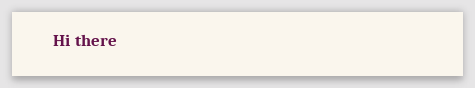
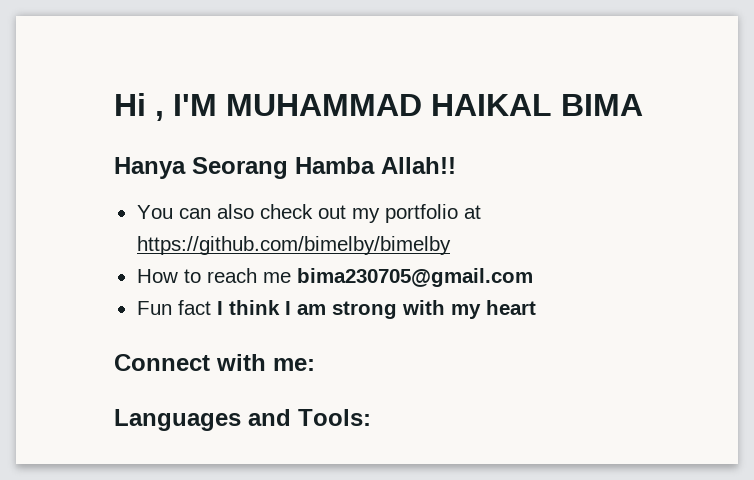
[74,34,117,46] there -> [155,94,643,121] [114,157,456,179] [136,204,481,223] [136,236,451,255] [136,268,533,287] [136,300,536,319] [114,354,315,371] [114,409,371,431] , I'M MUHAMMAD HAIKAL BIMA // Hanya Seorang Hamba Allah!! // You can also check out my portfolio at https://github.com/bimelby/bimelby // How to reach me bima230705@gmail.com // Fun fact I think I am strong with my heart // Connect with me: // Languages and Tools:

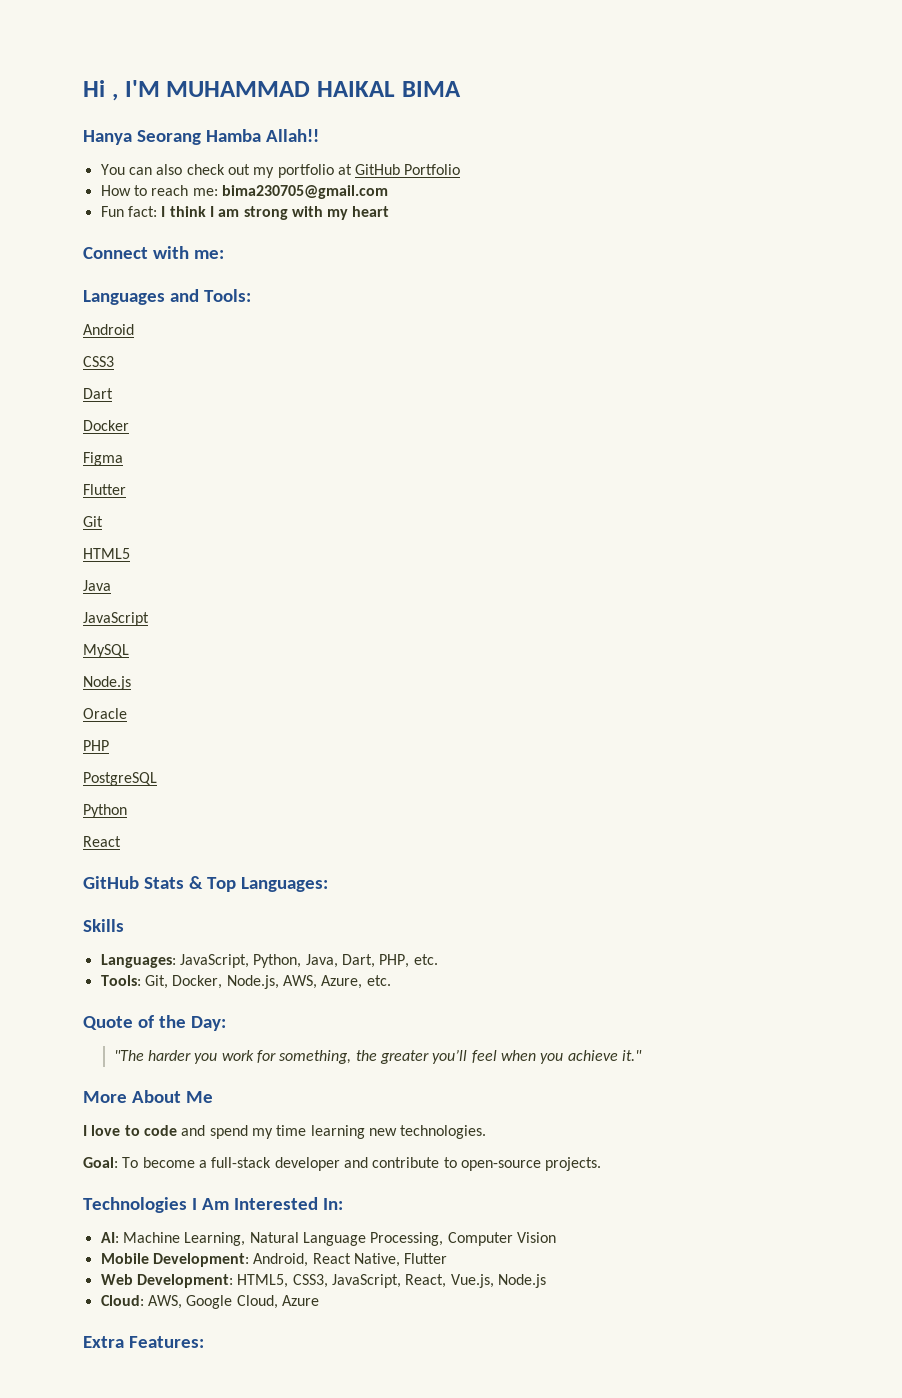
[136,236,451,255] https://github.com/bimelby/bimelby -> [355,164,461,175] GitHub Portfolio
[262,272,291,283] me -> [192,188,218,196] me:
[177,300,211,315] fact -> [127,206,157,217] fact:
(371, 417) none -> [83,324,134,335] [83,356,114,367] [83,388,113,399] [83,420,129,431] [83,452,123,466] [83,484,126,495] [83,516,103,527] [83,548,130,559] [83,580,111,591] [83,612,149,626] [83,644,129,658] [83,676,131,690] [83,708,127,719] [83,740,109,751] [83,772,157,786] [83,804,127,818] [83,836,121,847] [83,876,328,892] [83,919,124,932] [100,954,438,968] [100,975,391,989] [83,1015,226,1031] [113,1049,642,1064] [83,1090,213,1103] [83,1125,487,1139] [83,1157,602,1171] [83,1197,343,1213] [100,1232,556,1246] [100,1253,448,1267] [100,1274,546,1288] [100,1295,319,1309] [83,1336,204,1348] // Android // CSS3 // Dart // Docker // Figma // Flutter // Git // HTML5 // Java // JavaScript // MySQL // Node.js // Oracle // PHP // PostgreSQL // Python // React // GitHub Stats & Top Languages: // Skills // Languages: JavaScript, Python, Java, Dart, PHP, etc. // Tools: Git, Docker, Node.js, AWS, Azure, etc. // Quote of the Day: // "The harder you work for something, the greater you’ll feel when you achieve it." // More About Me // I love to code and spend my time learning new technologies. // Goal: To become a full-stack developer and contribute to open-source projects. // Technologies I Am Interested In: // AI: Machine Learning, Natural Language Processing, Computer Vision // Mobile Development: Android, React Native, Flutter // Web Development: HTML5, CSS3, JavaScript, React, Vue.js, Node.js // Cloud: AWS, Google Cloud, Azure // Extra Features:

